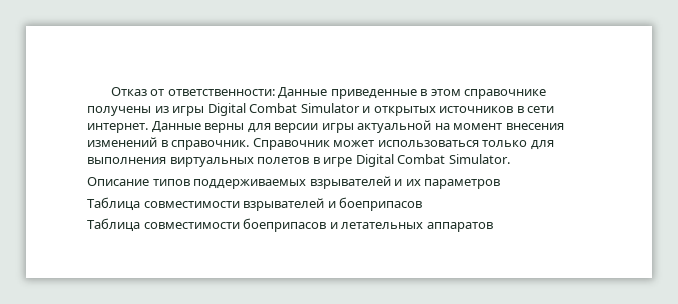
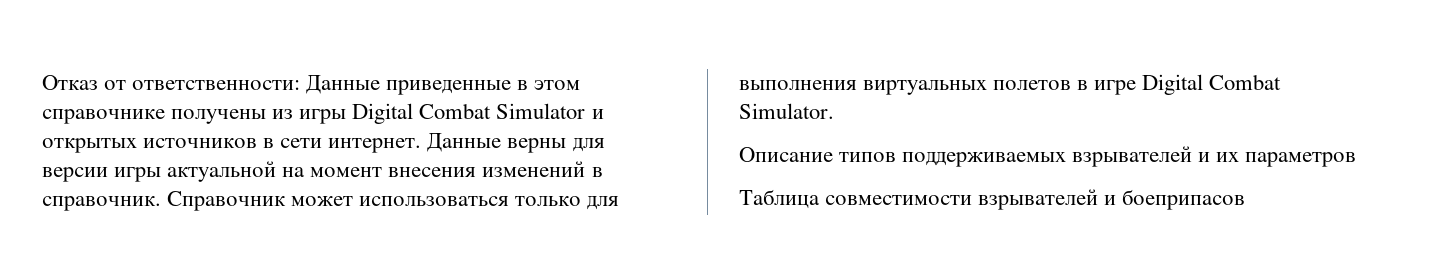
[87,218,493,232] // Таблица совместимости боеприпасов и летательных аппаратов -> (1246, 199) none

